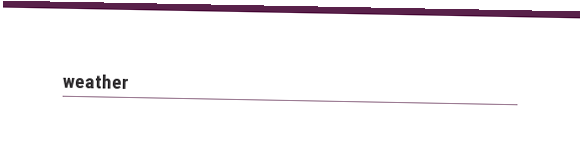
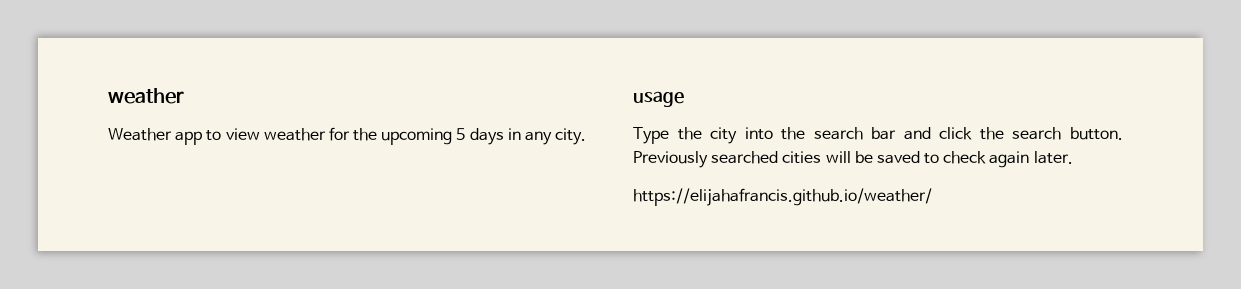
[62,73,129,89] weather -> [108,88,184,104] [108,127,587,145] [633,91,684,107] [633,127,1123,144] [633,151,1073,168] [633,188,932,206] weather // Weather app to view weather for the upcoming 5 days in any city. // usage // Type the city into the search bar and click the search button. Previously searched cities will be saved to check again later. // https://elijahafrancis.github.io/weather/

